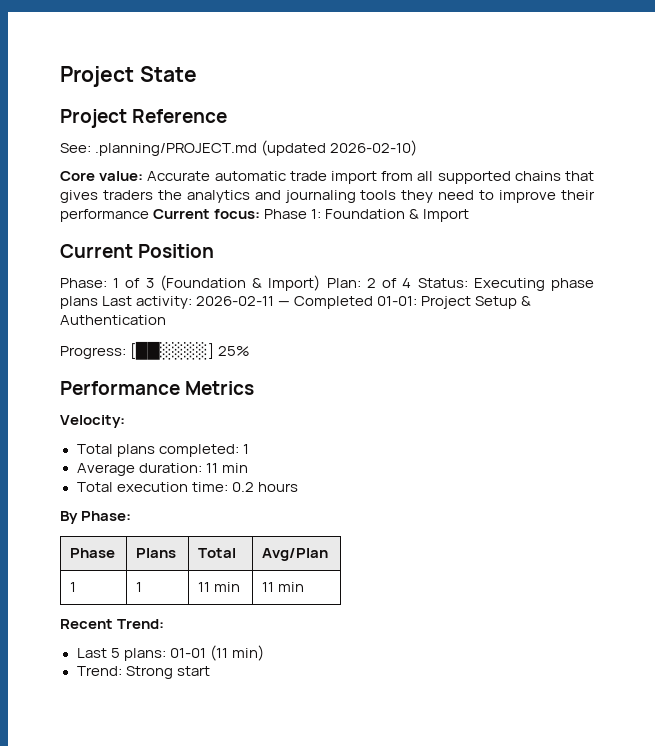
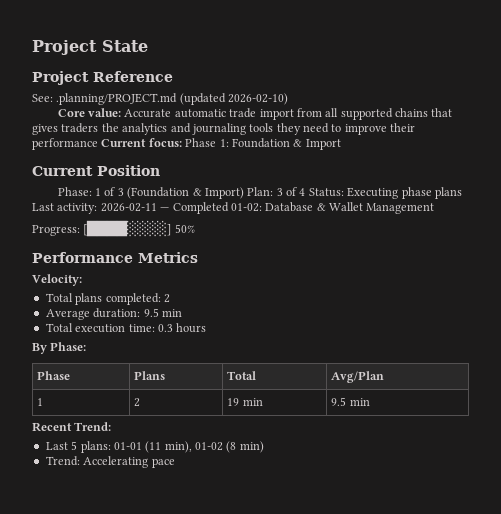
[366,278,376,288] 2 -> [276,188,283,196] 3
[377,296,532,309] [60,315,166,325] 01-01: Project Setup & Authentication -> [230,202,435,214] 01-02: Database & Wallet Management
[130,341,251,360] [██░░░░] 25% -> [83,220,195,237] [████░░░░] 50%
[242,444,249,454] 1 -> [163,294,170,303] 2
[205,463,218,473] 11 -> [143,308,159,317] 9.5
[231,482,254,492] 0.2 -> [157,324,173,332] 0.3
[136,582,143,592] [198,582,211,592] 1 | 11 -> [134,398,141,407] [227,398,240,406] 2 | 19
[262,582,275,592] 11 -> [331,397,347,406] 9.5
(228, 653) none -> [164,441,237,453] min), 01-02 (8
[125,666,210,679] Strong start -> [83,456,175,468] Accelerating pace

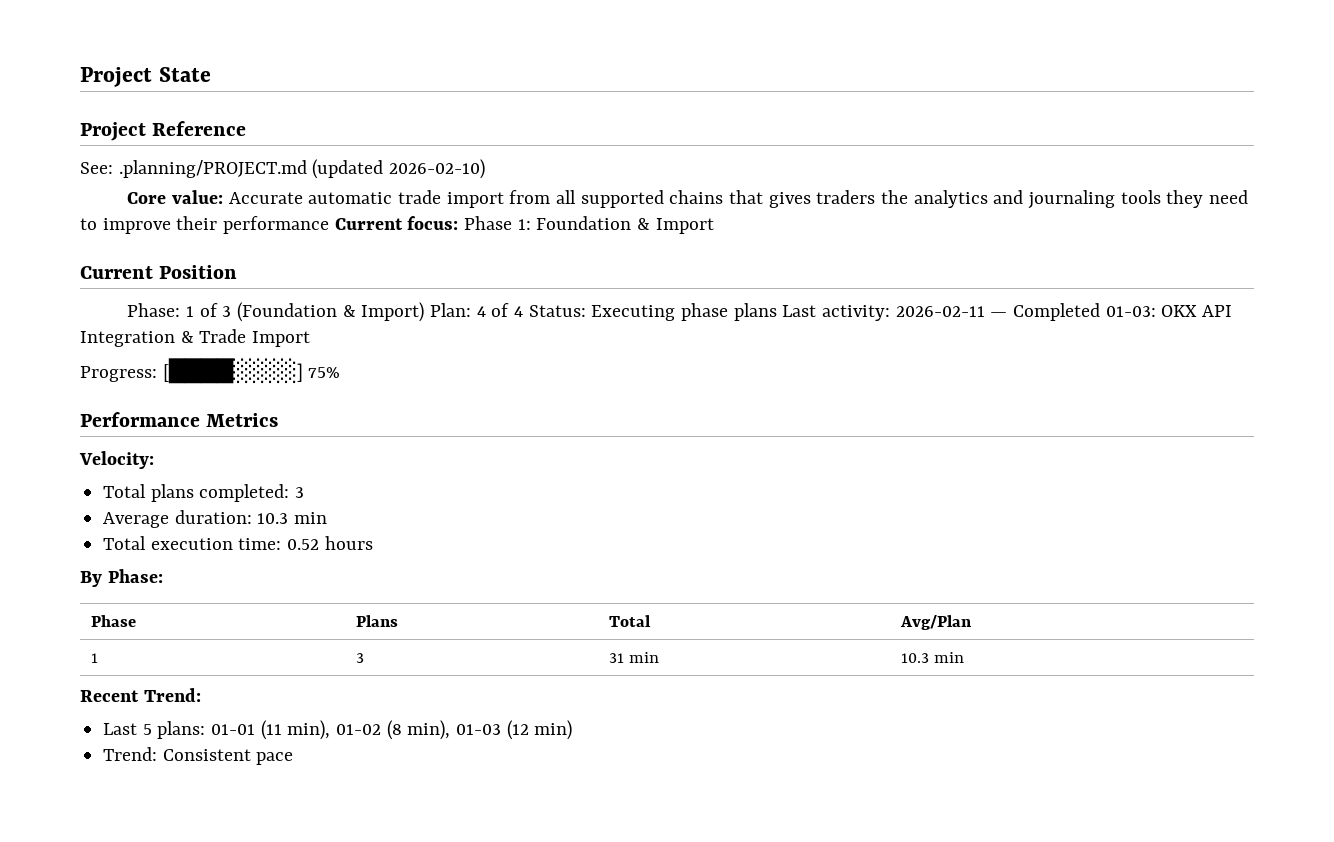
[276,188,283,196] 3 -> [476,306,486,317] 4
[230,202,435,214] 01-02: Database & Wallet Management -> [1105,305,1232,317] [80,329,311,347] 01-03: OKX API Integration & Trade Import
[174,224,195,233] 50% -> [308,367,341,378] 75%
[163,294,170,303] 2 -> [295,487,305,498] 3
[143,308,159,317] 9.5 -> [257,513,289,524] 10.3
[157,324,173,332] 0.3 -> [287,539,320,550] 0.52
[134,398,141,407] [227,398,240,406] 2 | 19 -> [355,653,364,663] [608,653,624,663] 3 | 31
[331,397,347,406] 9.5 -> [900,653,929,663] 10.3
(237, 447) none -> [407,720,529,740] min), 01-03 (12
[83,456,149,468] Accelerating -> [162,749,251,761] Consistent

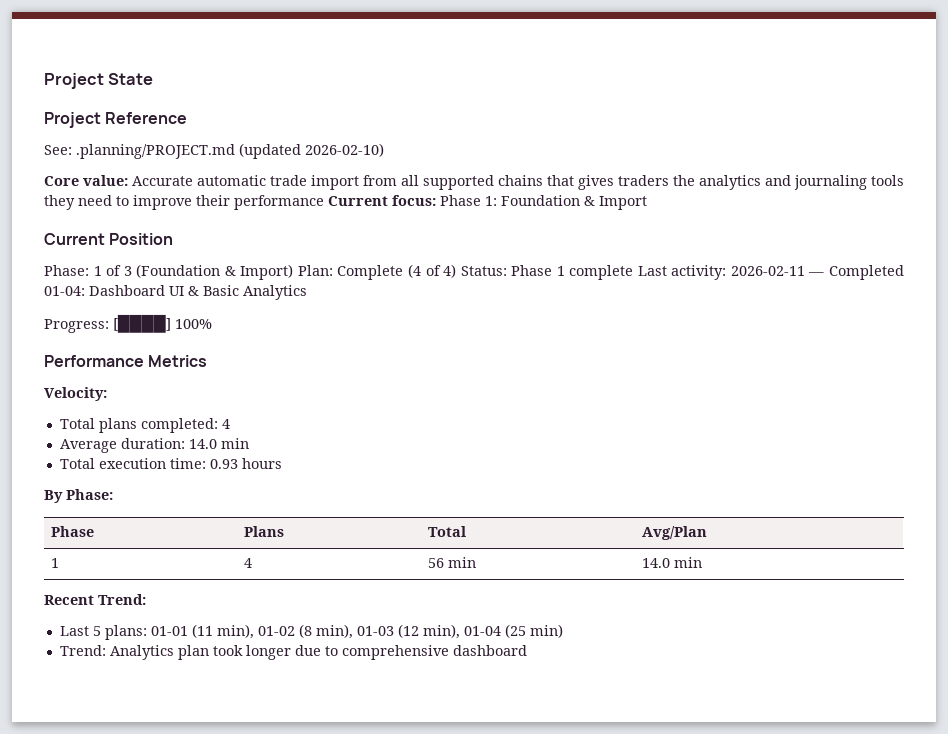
[476,303,777,321] 4 of 4 Status: Executing phase plans -> [337,264,634,280] Complete (4 of 4) Status: Phase 1 complete
[1105,305,1232,317] [80,329,311,347] 01-03: OKX API Integration & Trade Import -> [44,285,307,300] 01-04: Dashboard UI & Basic Analytics
[162,358,341,384] [████░░░░] 75% -> [113,314,212,333] [████] 100%
[295,487,305,498] 3 -> [221,419,230,429] 4
[257,513,289,524] 10.3 -> [188,439,217,449] 14.0
[287,539,320,550] 0.52 -> [209,459,238,469] 0.93
[355,653,364,663] [608,653,624,663] 3 | 31 -> [243,558,252,568] [427,558,444,568] 4 | 56
[900,653,929,663] 10.3 -> [641,558,670,568] 14.0
(529, 730) none -> [422,624,526,639] min), 01-04 (25
[162,749,294,765] Consistent pace -> [109,645,527,660] Analytics plan took longer due to comprehensive dashboard

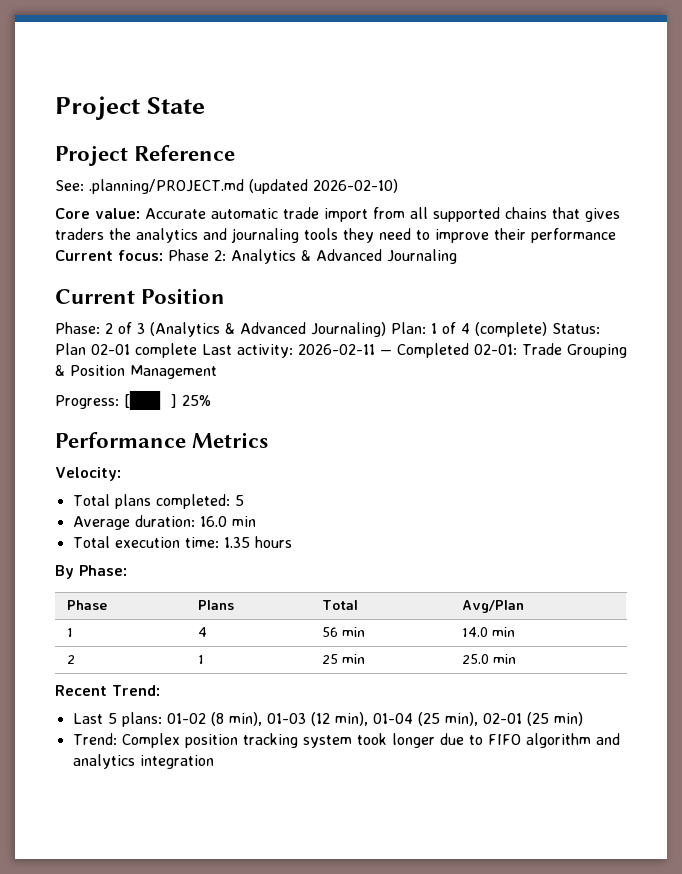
[485,195,647,210] [44,233,174,245] [44,264,565,280] 1: Foundation & Import // Current Position // Phase: 1 of 3 (Foundation & Import) Plan: Complete (4 of 4) Status: Phase 1 -> [214,249,457,264] [55,288,226,304] [55,322,600,337] [55,343,130,355] 2: Analytics & Advanced Journaling // Current Position // Phase: 2 of 3 (Analytics & Advanced Journaling) Plan: 1 of 4 (complete) Status: Plan 02-01
[44,285,307,300] [44,314,212,333] 01-04: Dashboard UI & Basic Analytics // Progress: [████] 100% -> [474,343,627,358] [55,365,217,379] [55,390,211,410] 02-01: Trade Grouping & Position Management // Progress: [██▌ ] 25%
[221,419,230,429] 4 -> [234,495,244,506] 5
[188,439,217,449] 14.0 -> [199,516,227,527] 16.0
[209,459,238,469] 0.93 -> [223,537,250,548] 1.35
(702, 562) none -> [67,655,76,664] [198,655,205,664] [322,654,366,664] [462,654,517,664] // 2 | 1 | 25 min | 25.0 min
[150,624,254,639] 01-01 (11 min), -> (162, 719) none
(526, 631) none -> [444,712,549,726] min), 02-01 (25
[109,645,527,660] Analytics plan took longer due to comprehensive dashboard -> [121,733,620,748] [72,754,214,769] Complex position tracking system took longer due to FIFO algorithm and analytics integration

